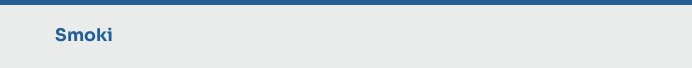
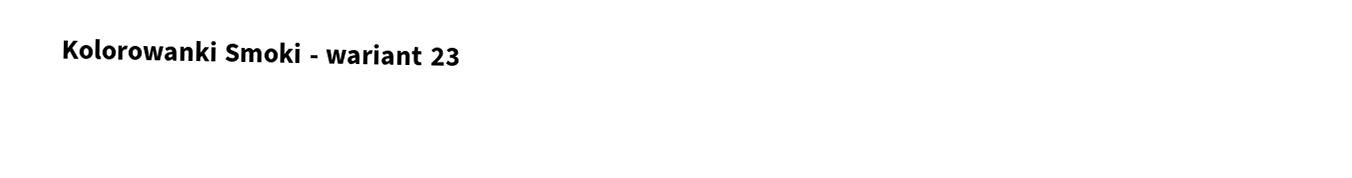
[55,27,113,42] Smoki -> [61,37,461,67] Kolorowanki Smoki - wariant 23

